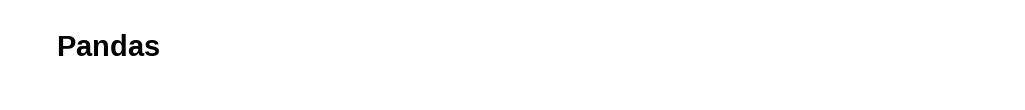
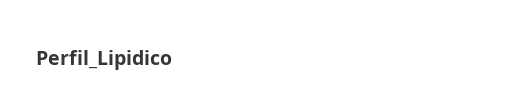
[57,34,160,56] Pandas -> [36,50,172,70] Perfil_Lipidico

